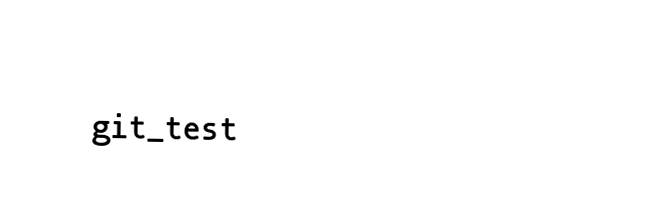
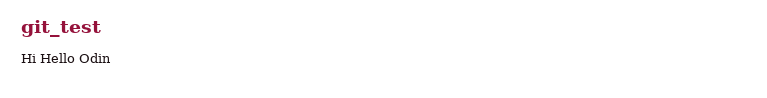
(238, 130) none -> [21,53,111,63] // Hi Hello Odin

